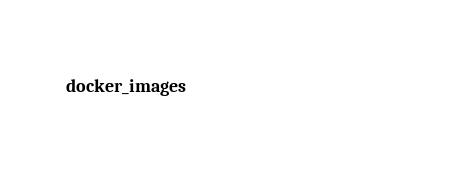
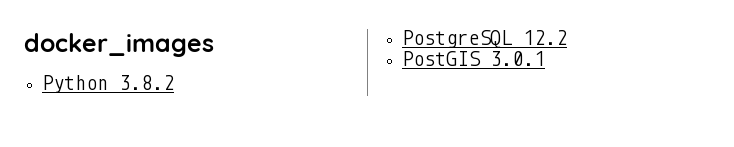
(186, 87) none -> [42,75,175,93] [402,30,568,48] [402,51,546,66] // Python 3.8.2 // PostgreSQL 12.2 // PostGIS 3.0.1

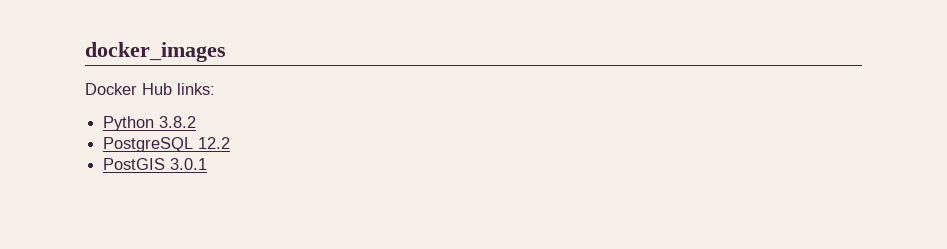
(214, 45) none -> [85,83,215,95] // Docker Hub links:

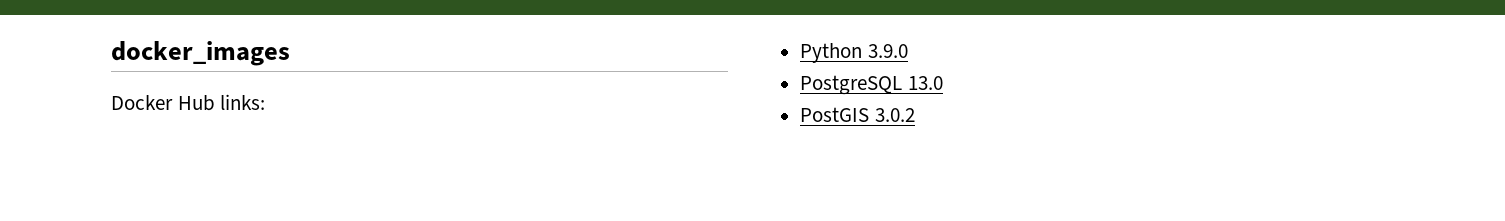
[159,116,197,128] 3.8.2 -> [867,44,908,58] 3.9.0
[198,137,231,149] 12.2 -> [907,76,943,90] 13.0
[170,158,208,170] 3.0.1 -> [874,108,915,122] 3.0.2

